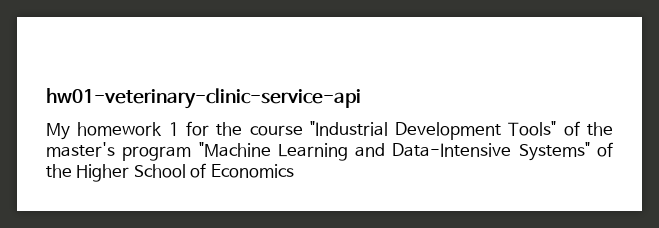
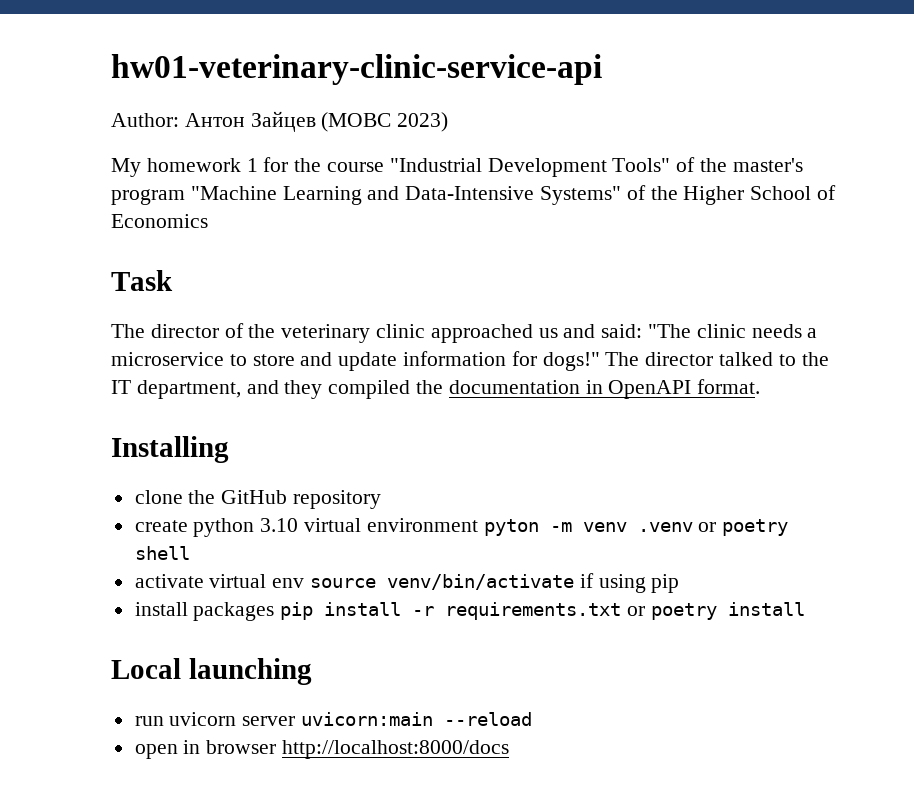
(361, 98) none -> [111,111,449,132] // Author: Антон Зайцев (МОВС 2023)
(294, 171) none -> [111,270,173,291] [111,323,818,343] [111,351,829,371] [111,379,761,399] [111,436,229,463] [134,490,382,509] [134,518,789,537] [134,546,190,560] [134,573,680,593] [134,602,805,621] [111,658,312,685] [134,712,533,726] [134,740,510,759] // Task // The director of the veterinary clinic approached us and said: "The clinic needs a microservice to store and update information for dogs!" The director talked to the IT department, and they compiled the documentation in OpenAPI format. // Installing // clone the GitHub repository // create python 3.10 virtual environment pyton -m venv .venv or poetry shell // activate virtual env source venv/bin/activate if using pip // install packages pip install -r requirements.txt or poetry install // Local launching // run uvicorn server uvicorn:main --reload // open in browser http://localhost:8000/docs

